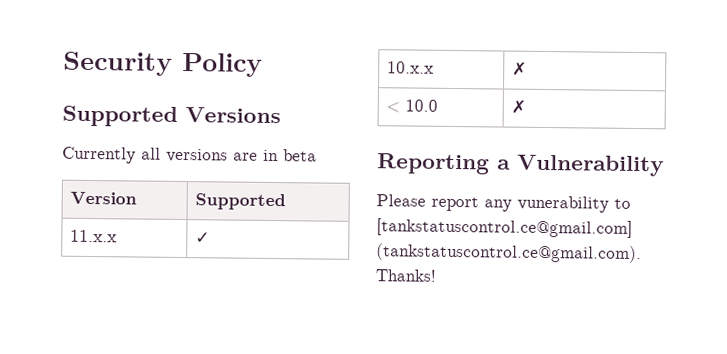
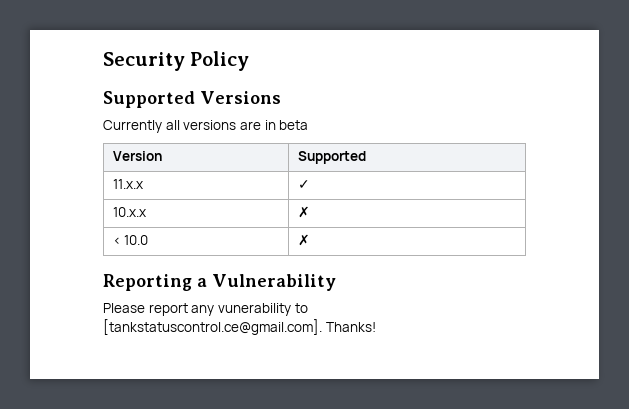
[376,218,633,238] [376,243,642,264] [tankstatuscontrol.ce@gmail.com] (tankstatuscontrol.ce@gmail.com). -> [103,319,322,335] [tankstatuscontrol.ce@gmail.com].

